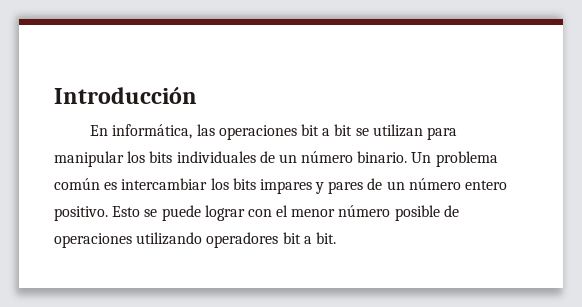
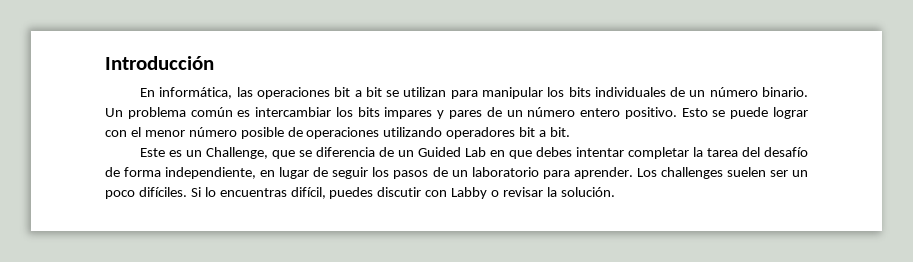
(336, 238) none -> [140,147,808,159] [105,167,808,179] [105,187,615,199] // Este es un Challenge, que se diferencia de un Guided Lab en que debes intentar completar la tarea del desafío de forma independiente, en lugar de seguir los pasos de un laboratorio para aprender. Los challenges suelen ser un poco difíciles. Si lo encuentras difícil, puedes discutir con Labby o revisar la solución.

